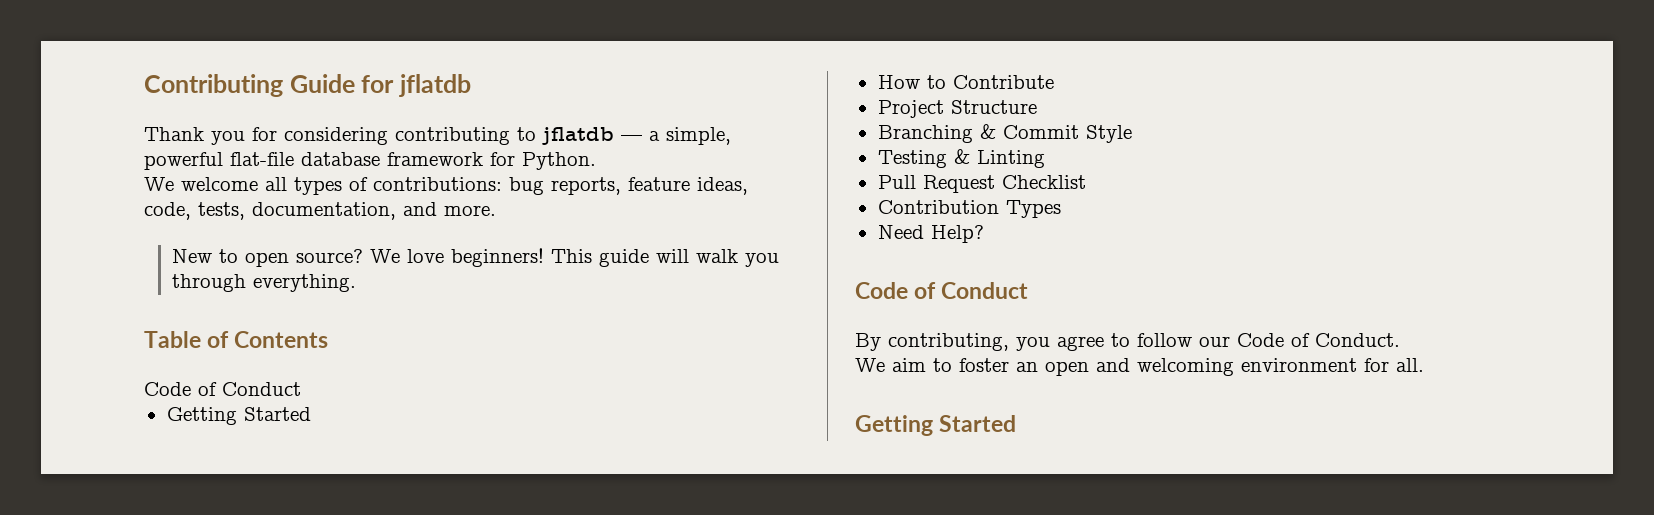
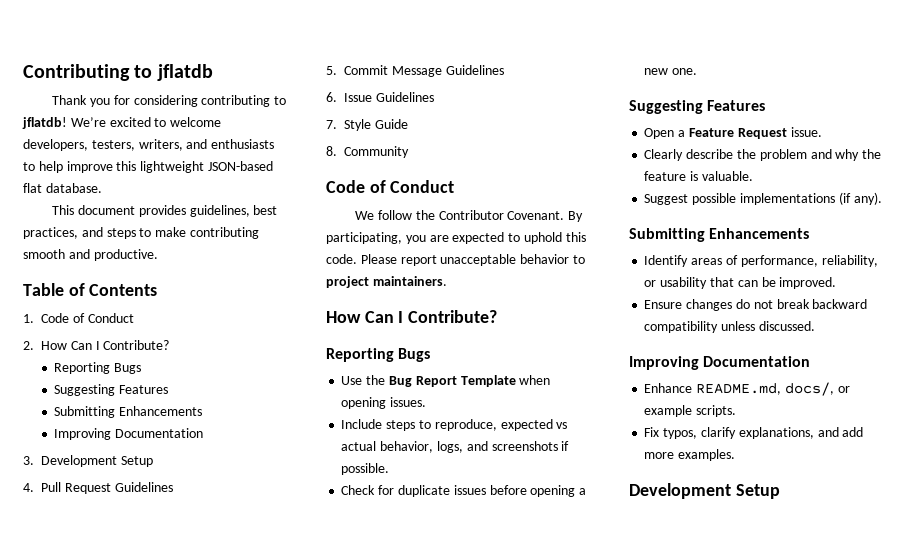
[289,74,395,93] Guide for -> [134,65,153,78] to
[542,127,731,145] [144,152,596,170] [144,177,748,195] [144,202,496,220] [172,248,780,267] [172,274,357,292] jflatdb — a simple, powerful flat-file database framework for Python. // We welcome all types of contributions: bug reports, feature ideas, code, tests, documentation, and more. // New to open source? We love beginners! This guide will walk you through everything. -> [22,117,222,129] [23,139,275,151] [23,161,273,173] [23,183,102,193] [52,205,278,217] [23,227,259,239] [23,249,158,261] jflatdb! We’re excited to welcome developers, testers, writers, and enthusiasts to help improve this lightweight JSON-based flat database. // This document provides guidelines, best practices, and steps to make contributing smooth and productive.
[144,382,301,396] [166,407,311,425] [877,75,1054,89] [877,100,1037,118] [877,124,1132,143] [877,149,1045,168] [877,175,1086,193] [877,200,1061,218] [877,225,984,243] [855,282,1029,299] [855,333,1400,351] [855,358,1424,376] [855,415,1017,436] Code of Conduct // Getting Started // How to Contribute // Project Structure // Branching & Commit Style // Testing & Linting // Pull Request Checklist // Contribution Types // Need Help? // Code of Conduct // By contributing, you agree to follow our Code of Conduct. // We aim to foster an open and welcoming environment for all. // Getting Started -> [23,313,134,323] [23,340,170,350] [54,362,141,374] [54,384,168,396] [54,406,202,418] [54,428,203,440] [23,455,153,467] [23,482,173,494] [326,65,504,77] [326,92,434,102] [326,119,408,131] [326,146,409,158] [326,180,455,193] [355,210,584,222] [326,232,586,244] [326,254,585,266] [326,276,447,288] [326,310,498,323] [326,348,431,362] [341,375,551,387] [341,397,427,409] [341,419,568,431] [341,441,570,453] [341,463,390,475] [341,485,587,497] [644,68,698,75] [629,100,766,114] [644,127,822,139] [644,149,882,161] [644,171,753,181] [644,192,882,205] [629,228,810,242] [644,255,878,267] [644,277,837,289] [644,299,868,311] [644,321,815,333] [629,356,811,370] [644,382,850,396] [644,405,737,417] [644,427,864,439] [644,449,736,461] [629,483,780,499] 1. Code of Conduct // 2. How Can I Contribute? // Reporting Bugs // Suggesting Features // Submitting Enhancements // Improving Documentation // 3. Development Setup // 4. Pull Request Guidelines // 5. Commit Message Guidelines // 6. Issue Guidelines // 7. Style Guide // 8. Community // Code of Conduct // We follow the Contributor Covenant. By participating, you are expected to uphold this code. Please report unacceptable behavior to project maintainers. // How Can I Contribute? // Reporting Bugs // Use the Bug Report Template when opening issues. // Include steps to reproduce, expected vs actual behavior, logs, and screenshots if possible. // Check for duplicate issues before opening a new one. // Suggesting Features // Open a Feature Request issue. // Clearly describe the problem and why the feature is valuable. // Suggest possible implementations (if any). // Submitting Enhancements // Identify areas of performance, reliability, or usability that can be improved. // Ensure changes do not break backward compatibility unless discussed. // Improving Documentation // Enhance README.md, docs/, or example scripts. // Fix typos, clarify explanations, and add more examples. // Development Setup

